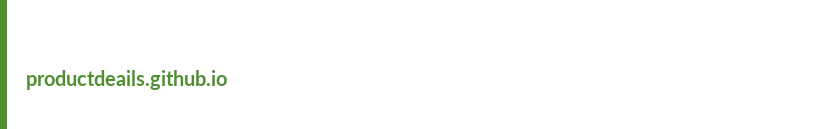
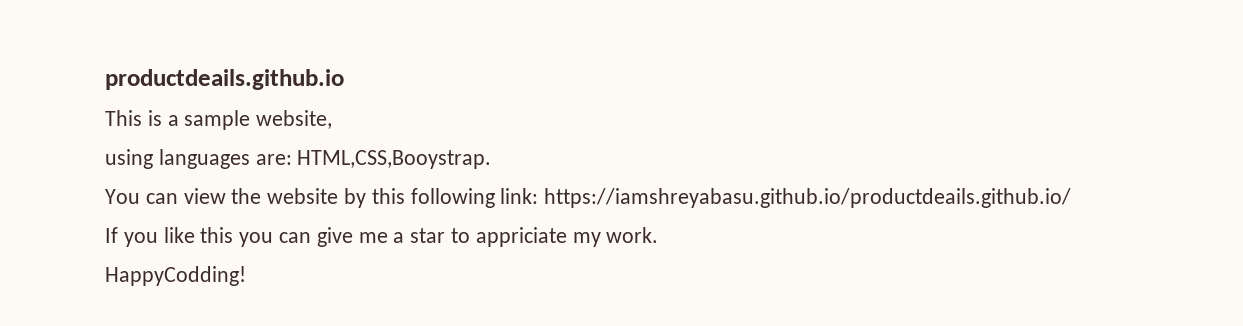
(227, 80) none -> [105,110,333,130] [105,149,492,169] [105,188,1072,208] [105,227,659,247] [105,266,246,286] // This is a sample website, // using languages are: HTML,CSS,Booystrap. // You can view the website by this following link: https://iamshreyabasu.github.io/productdeails.github.io/ // If you like this you can give me a star to appriciate my work. // HappyCodding!

